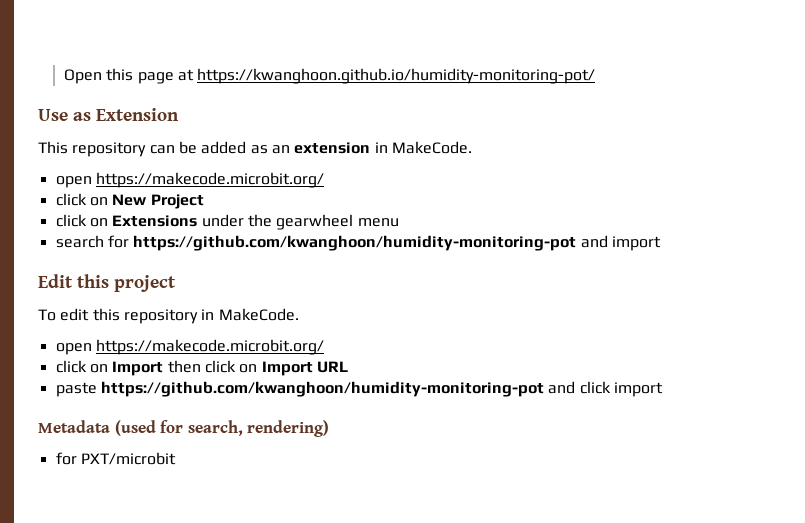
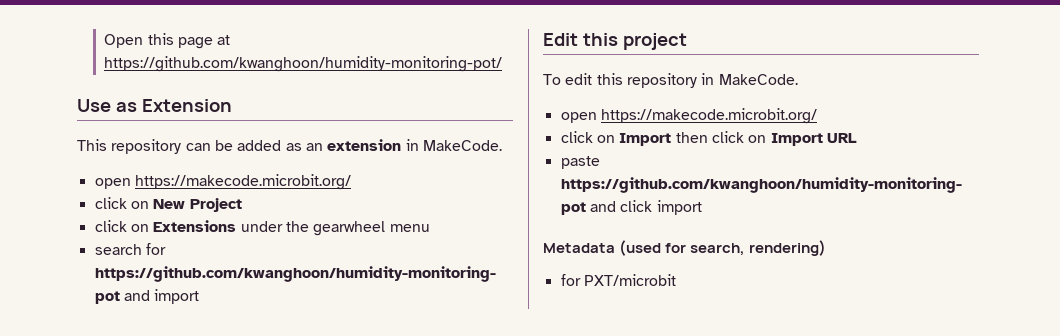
[197,68,596,84] https://kwanghoon.github.io/humidity-monitoring-pot/ -> [104,56,503,72] https://github.com/kwanghoon/humidity-monitoring-pot/

